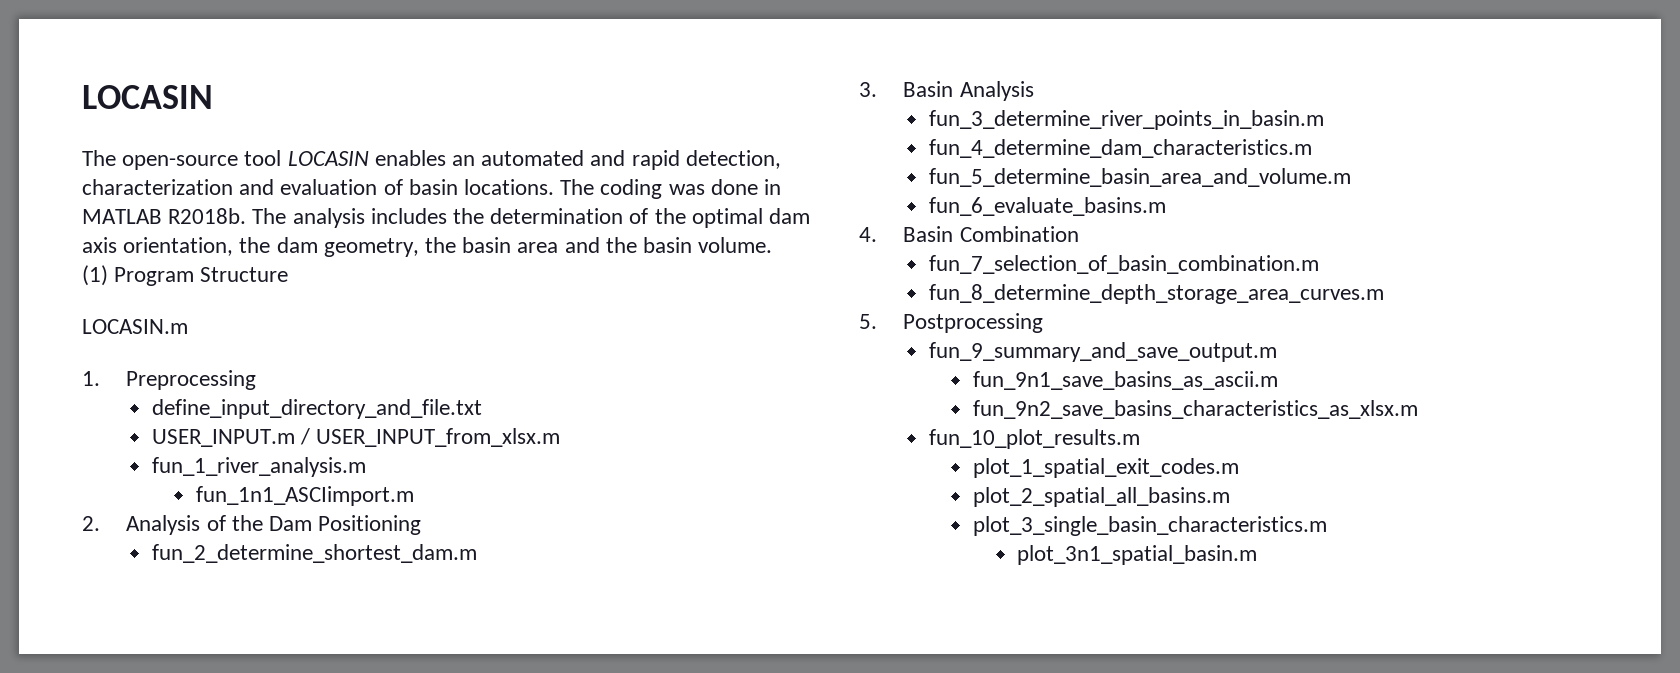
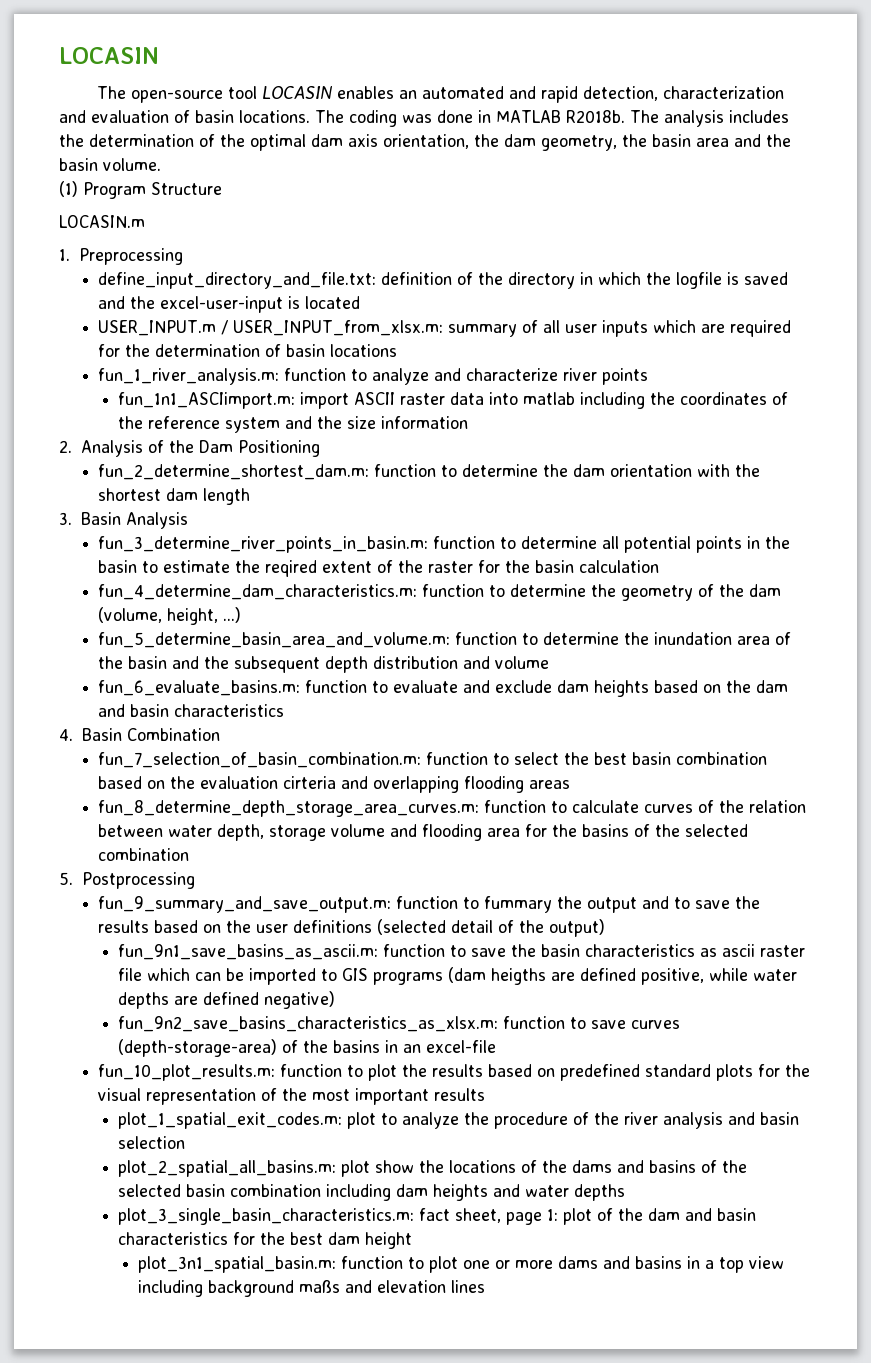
[151,399,482,419] [151,428,561,447] [151,457,366,477] [196,486,415,506] define_input_directory_and_file.txt // USER_INPUT.m / USER_INPUT_from_xlsx.m // fun_1_river_analysis.m // fun_1n1_ASCIimport.m -> [98,272,789,289] [98,296,361,313] [98,320,792,337] [98,344,398,357] [98,368,649,385] [118,392,789,409] [118,416,469,433] define_input_directory_and_file.txt: definition of the directory in which the logfile is saved and the excel-user-input is located // USER_INPUT.m / USER_INPUT_from_xlsx.m: summary of all user inputs which are required for the determination of basin locations // fun_1_river_analysis.m: function to analyze and characterize river points // fun_1n1_ASCIimport.m: import ASCII raster data into matlab including the coordinates of the reference system and the size information
[151,544,477,563] [859,81,1034,101] [928,110,1324,130] [928,139,1312,158] [928,168,1351,187] [928,197,1166,216] [859,226,1079,242] [928,255,1319,274] [928,284,1384,304] [859,313,1044,333] [928,342,1277,362] [973,371,1279,390] [973,400,1419,419] [928,429,1140,449] [973,458,1240,478] [973,487,1231,507] [973,516,1328,536] [1017,545,1258,565] fun_2_determine_shortest_dam.m // 3. Basin Analysis // fun_3_determine_river_points_in_basin.m // fun_4_determine_dam_characteristics.m // fun_5_determine_basin_area_and_volume.m // fun_6_evaluate_basins.m // 4. Basin Combination // fun_7_selection_of_basin_combination.m // fun_8_determine_depth_storage_area_curves.m // 5. Postprocessing // fun_9_summary_and_save_output.m // fun_9n1_save_basins_as_ascii.m // fun_9n2_save_basins_characteristics_as_xlsx.m // fun_10_plot_results.m // plot_1_spatial_exit_codes.m // plot_2_spatial_all_basins.m // plot_3_single_basin_characteristics.m // plot_3n1_spatial_basin.m -> [98,464,761,480] [98,488,251,505] [59,512,188,529] [98,536,791,553] [98,560,660,577] [98,584,782,601] [98,607,242,625] [98,632,792,648] [98,656,550,673] [98,680,789,697] [98,704,285,717] [59,728,220,741] [98,752,768,768] [98,776,571,793] [98,800,807,817] [98,824,749,841] [98,848,190,861] [59,872,195,889] [98,896,761,913] [98,919,606,937] [118,944,806,960] [118,967,798,985] [118,991,336,1009] [118,1016,681,1032] [118,1039,497,1057] [98,1064,811,1081] [98,1088,486,1105] [118,1112,800,1129] [118,1136,186,1149] [118,1160,748,1177] [118,1184,626,1201] [118,1208,757,1225] [118,1232,413,1249] [138,1256,785,1273] [138,1280,486,1297] fun_2_determine_shortest_dam.m: function to determine the dam orientation with the shortest dam length // 3. Basin Analysis // fun_3_determine_river_points_in_basin.m: function to determine all potential points in the basin to estimate the reqired extent of the raster for the basin calculation // fun_4_determine_dam_characteristics.m: function to determine the geometry of the dam (volume, height, ...) // fun_5_determine_basin_area_and_volume.m: function to determine the inundation area of the basin and the subsequent depth distribution and volume // fun_6_evaluate_basins.m: function to evaluate and exclude dam heights based on the dam and basin characteristics // 4. Basin Combination // fun_7_selection_of_basin_combination.m: function to select the best basin combination based on the evaluation cirteria and overlapping flooding areas // fun_8_determine_depth_storage_area_curves.m: function to calculate curves of the relation between water depth, storage volume and flooding area for the basins of the selected combination // 5. Postprocessing // fun_9_summary_and_save_output.m: function to fummary the output and to save the results based on the user definitions (selected detail of the output) // fun_9n1_save_basins_as_ascii.m: function to save the basin characteristics as ascii raster file which can be imported to GIS programs (dam heigths are defined positive, while water depths are defined negative) // fun_9n2_save_basins_characteristics_as_xlsx.m: function to save curves (depth-storage-area) of the basins in an excel-file // fun_10_plot_results.m: function to plot the results based on predefined standard plots for the visual representation of the most important results // plot_1_spatial_exit_codes.m: plot to analyze the procedure of the river analysis and basin selection // plot_2_spatial_all_basins.m: plot show the locations of the dams and basins of the selected basin combination including dam heights and water depths // plot_3_single_basin_characteristics.m: fact sheet, page 1: plot of the dam and basin characteristics for the best dam height // plot_3n1_spatial_basin.m: function to plot one or more dams and basins in a top view including background maßs and elevation lines

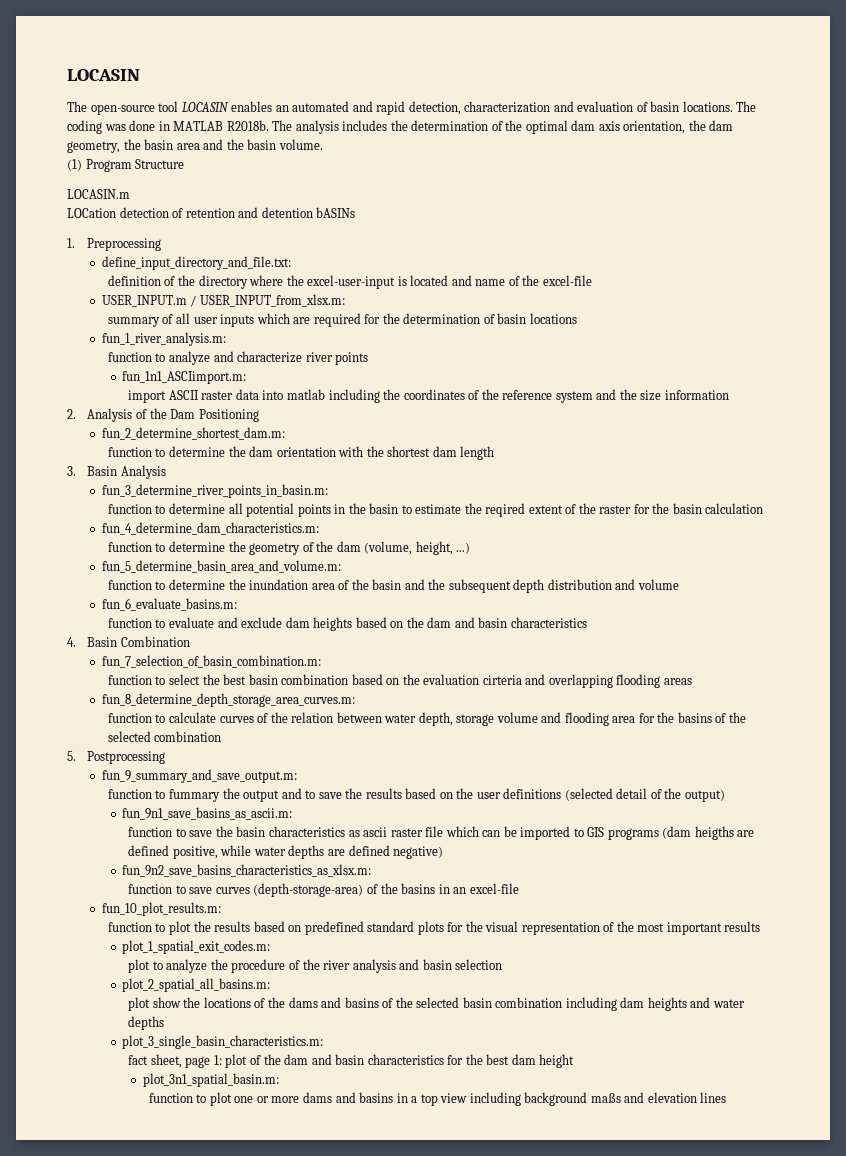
(145, 221) none -> [67,207,356,218] // LOCation detection of retention and detention bASINs
(377, 280) none -> (291, 263) //
[580,272,789,289] [98,296,126,309] in which the logfile is saved and -> [249,275,284,286] where
(361, 302) none -> [451,275,592,286] and name of the excel-file
(444, 328) none -> (345, 300) //
(280, 376) none -> (226, 339) //
(296, 400) none -> (247, 377) //
(370, 472) none -> (285, 433) //
(429, 544) none -> (328, 491) //
(418, 592) none -> (319, 528) //
(451, 640) none -> (341, 566) //
(301, 688) none -> (237, 604) //
(422, 760) none -> (321, 661) //
(480, 808) none -> (355, 700) //
(392, 904) none -> (297, 776) //
(379, 952) none -> (293, 813) //
(499, 1024) none -> (372, 870) //
(276, 1072) none -> (221, 909) //
(343, 1120) none -> (271, 947) //
(337, 1168) none -> (271, 985) //
(415, 1216) none -> (324, 1042) //
(337, 1264) none -> (279, 1080) //

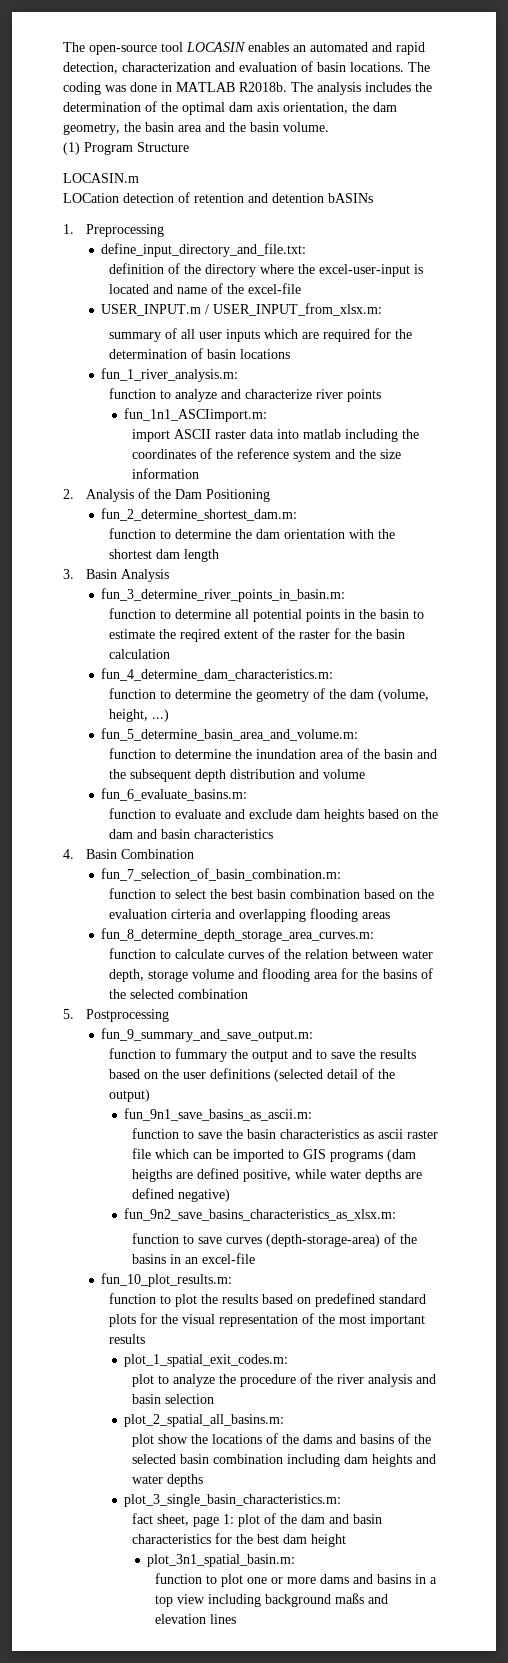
[67,69,140,81] LOCASIN // -> (63, 47) none

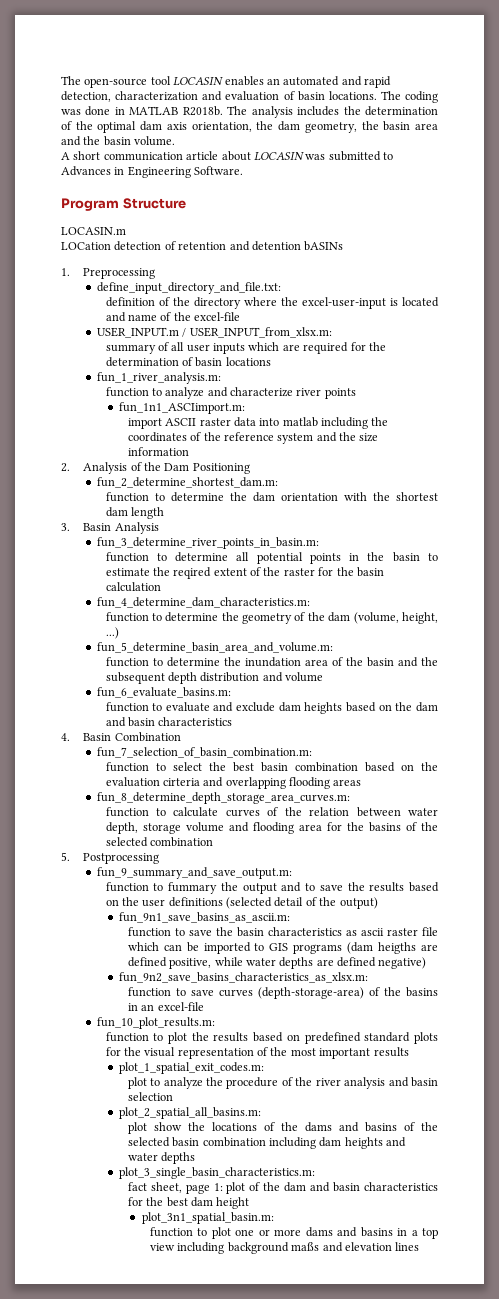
[63,142,80,155] (1) -> [61,151,393,161] [61,166,244,178] A short communication article about LOCASIN was submitted to Advances in Engineering Software. //

